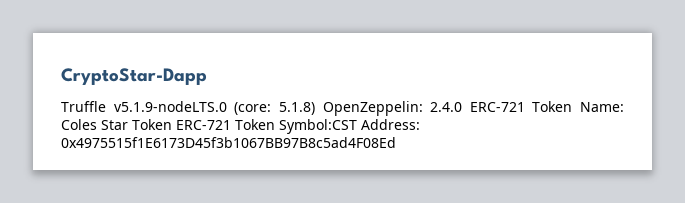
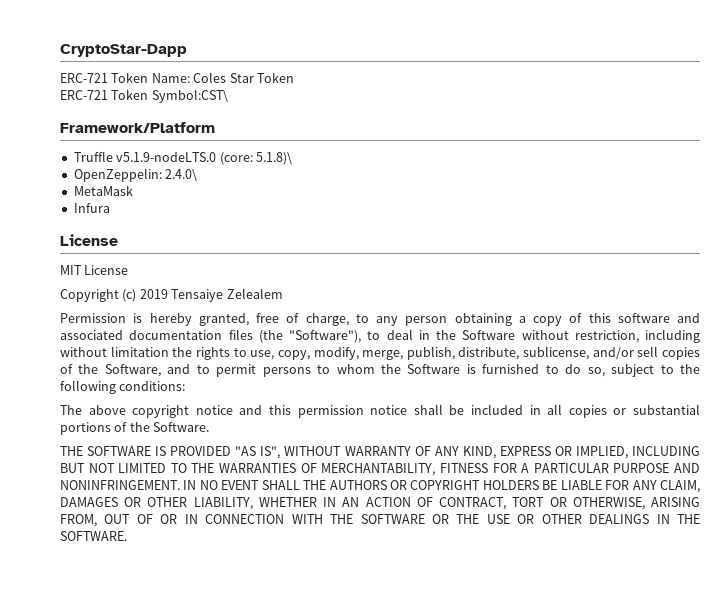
[61,101,463,116] Truffle v5.1.9-nodeLTS.0 (core: 5.1.8) OpenZeppelin: 2.4.0 -> (187, 50) none
[176,119,420,134] [61,137,396,148] ERC-721 Token Symbol:CST Address: 0x4975515f1E6173D45f3b1067BB97B8c5ad4F08Ed -> [60,89,228,103] [60,122,215,133] [73,151,292,165] [73,168,198,182] [73,185,133,196] [73,203,110,213] [60,234,118,246] [60,265,129,275] [60,288,283,302] [60,313,700,326] [60,329,700,343] [60,346,700,360] [60,364,701,377] [60,380,186,394] [60,404,701,418] [60,422,210,435] [60,446,700,459] [60,463,701,476] [60,480,701,493] [60,497,700,510] [60,514,700,527] [60,531,127,541] // ERC-721 Token Symbol:CST\ // Framework/Platform // Truffle v5.1.9-nodeLTS.0 (core: 5.1.8)\ // OpenZeppelin: 2.4.0\ // MetaMask // Infura // License // MIT License // Copyright (c) 2019 Tensaiye Zelealem // Permission is hereby granted, free of charge, to any person obtaining a copy of this software and associated documentation files (the "Software"), to deal in the Software without restriction, including without limitation the rights to use, copy, modify, merge, publish, distribute, sublicense, and/or sell copies of the Software, and to permit persons to whom the Software is furnished to do so, subject to the following conditions: // The above copyright notice and this permission notice shall be included in all copies or substantial portions of the Software. // THE SOFTWARE IS PROVIDED "AS IS", WITHOUT WARRANTY OF ANY KIND, EXPRESS OR IMPLIED, INCLUDING BUT NOT LIMITED TO THE WARRANTIES OF MERCHANTABILITY, FITNESS FOR A PARTICULAR PURPOSE AND NONINFRINGEMENT. IN NO EVENT SHALL THE AUTHORS OR COPYRIGHT HOLDERS BE LIABLE FOR ANY CLAIM, DAMAGES OR OTHER LIABILITY, WHETHER IN AN ACTION OF CONTRACT, TORT OR OTHERWISE, ARISING FROM, OUT OF OR IN CONNECTION WITH THE SOFTWARE OR THE USE OR OTHER DEALINGS IN THE SOFTWARE.

